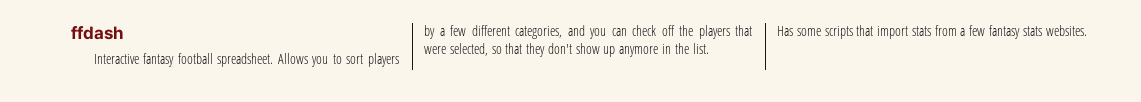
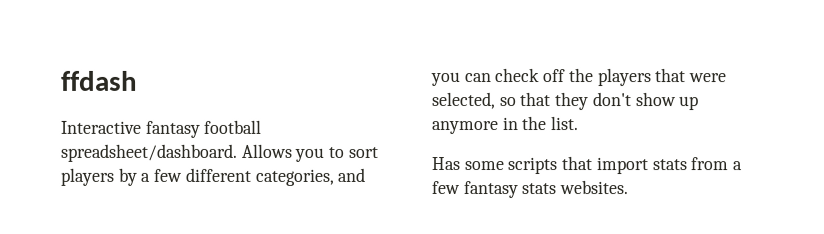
[217,53,274,67] spreadsheet. -> [60,143,237,162] spreadsheet/dashboard.

